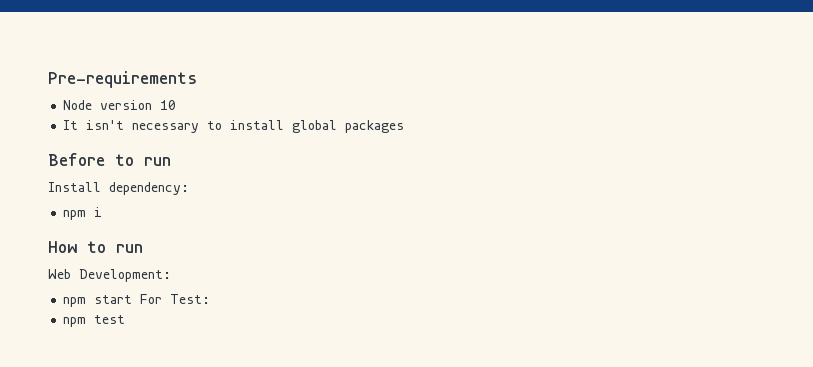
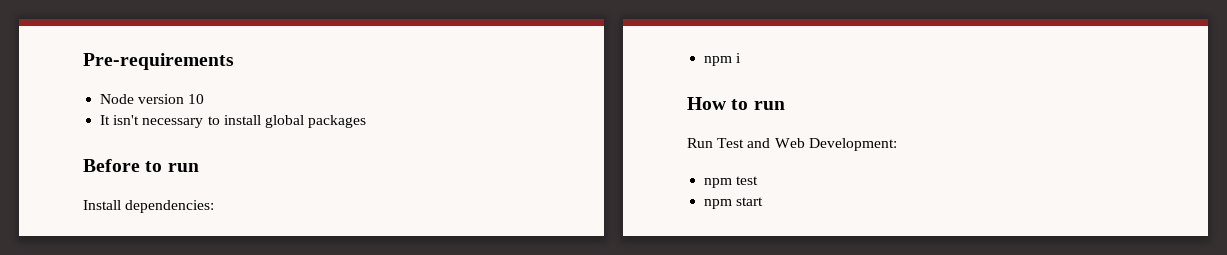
[109,182,189,195] dependency: -> [125,200,215,213] dependencies:
(143, 248) none -> [687,138,771,148] Run Test and
[94,294,211,304] [63,315,126,327] start For Test: // npm test -> [736,176,759,185] [704,197,764,209] test // npm start

